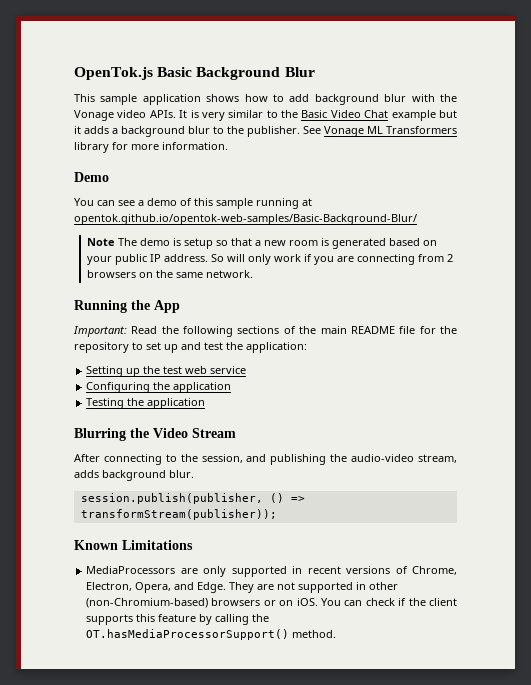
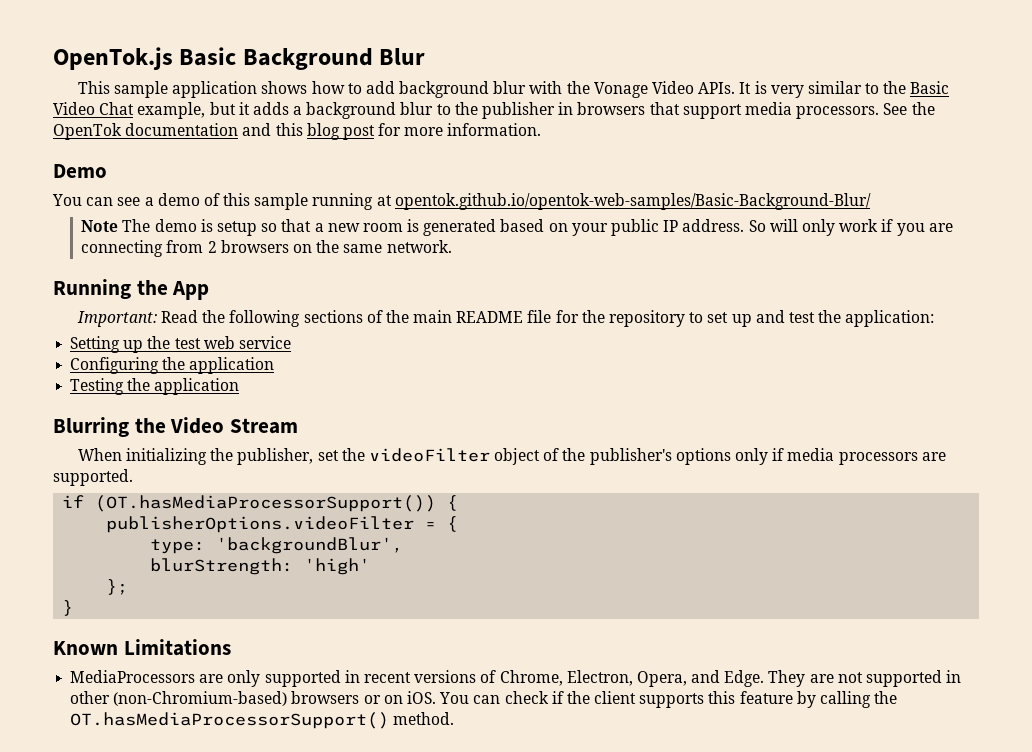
[117,110,147,118] video -> [651,81,694,94] Video
[391,110,436,121] example -> [137,102,206,119] example,
[247,126,457,137] [74,142,109,153] publisher. See Vonage ML Transformers library -> [482,102,935,119] [53,123,375,140] publisher in browsers that support media processors. See the OpenTok documentation and this blog post
[74,454,458,465] [74,470,194,481] [80,493,305,504] [80,509,277,520] After connecting to the session, and publishing the audio-video stream, adds background blur. // session.publish(publisher, () => transformStream(publisher)); -> [77,448,946,465] [53,469,133,486] [62,495,459,512] [106,516,459,533] [150,537,404,554] [150,558,371,575] [106,579,129,595] [62,600,74,616] When initializing the publisher, set the videoFilter object of the publisher's options only if media processors are supported. // if (OT.hasMediaProcessorSupport()) { // publisherOptions.videoFilter = { // type: 'backgroundBlur', // blurStrength: 'high' // }; // }

